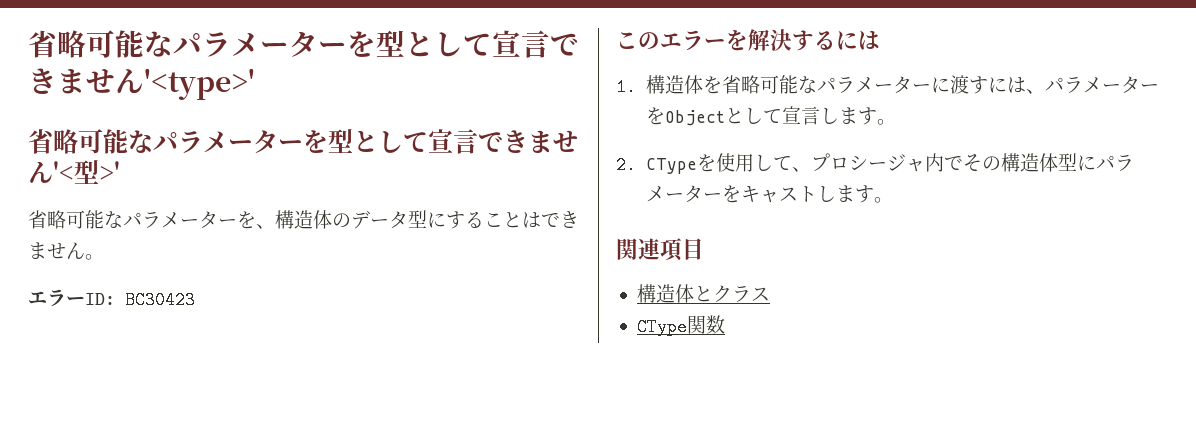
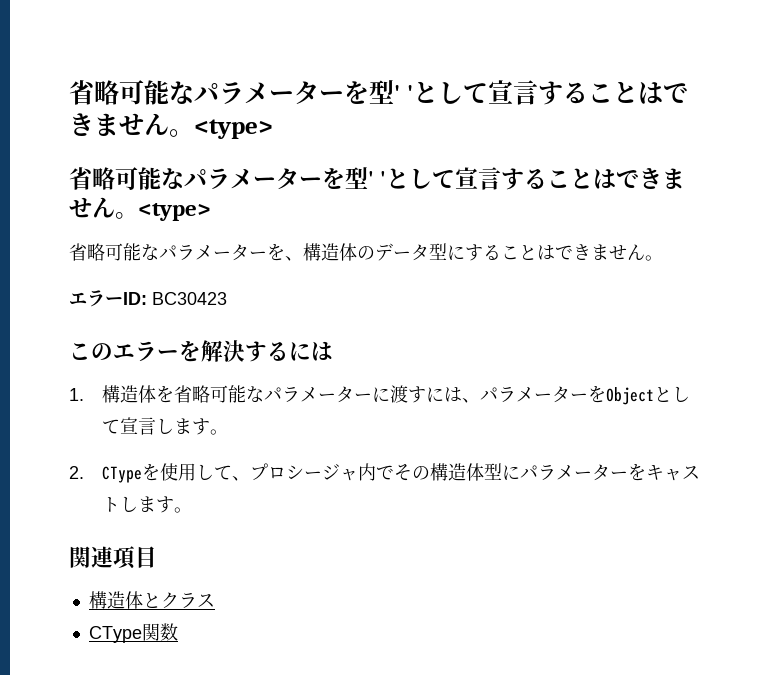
[28,30,579,58] [28,68,255,100] [28,129,578,154] [28,160,120,184] 省略可能なパラメーターを型として宣言できません'<type>' // 省略可能なパラメーターを型として宣言できません'<型>' -> [69,80,688,105] [69,113,273,139] [69,167,686,190] [69,197,211,221] 省略可能なパラメーターを型' 'として宣言することはできません。<type> // 省略可能なパラメーターを型' 'として宣言することはできません。<type>

